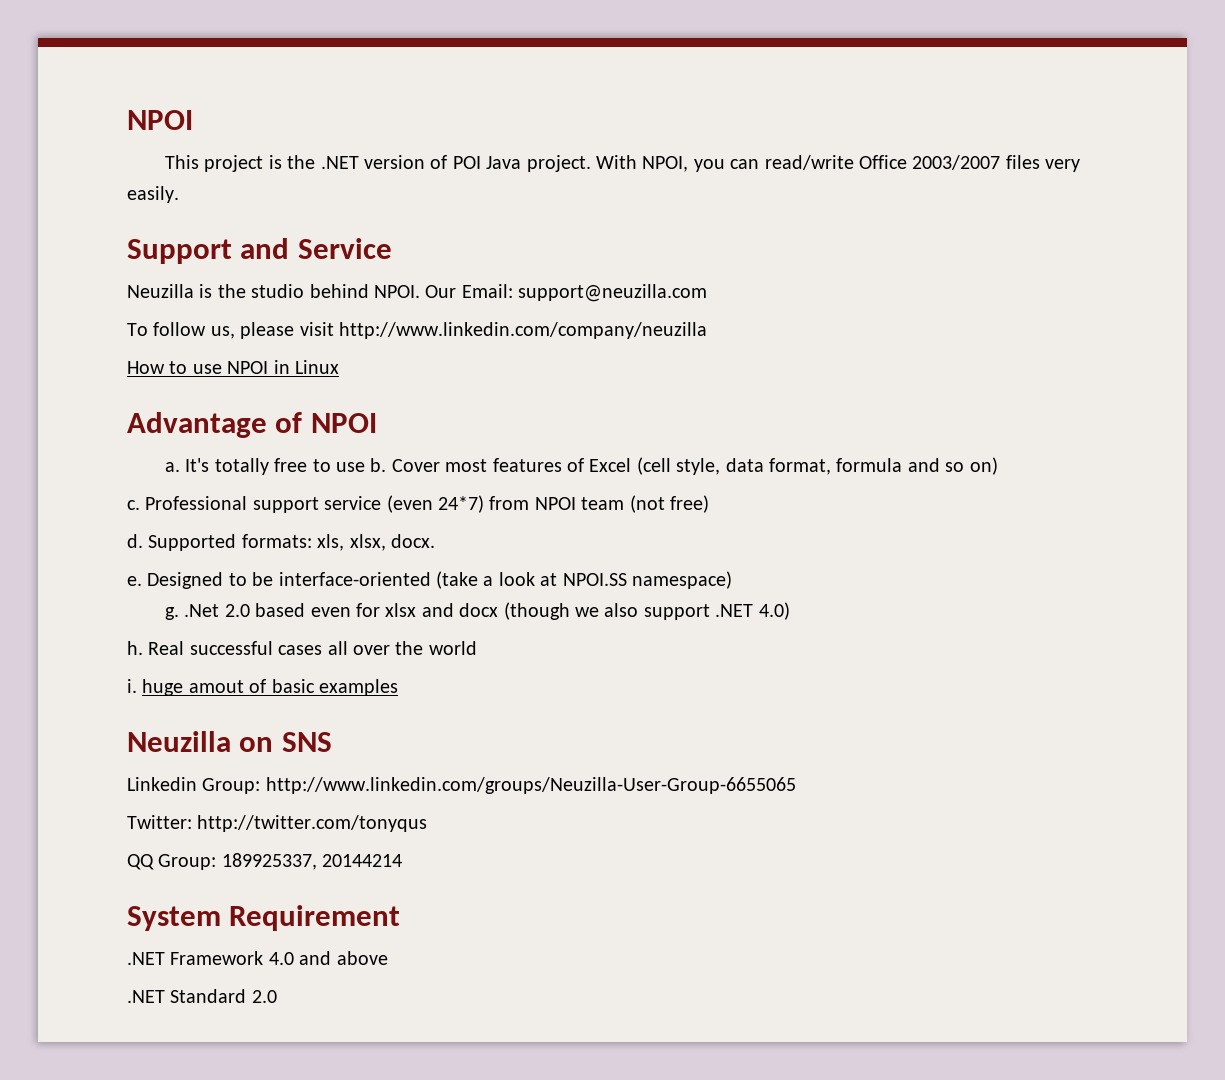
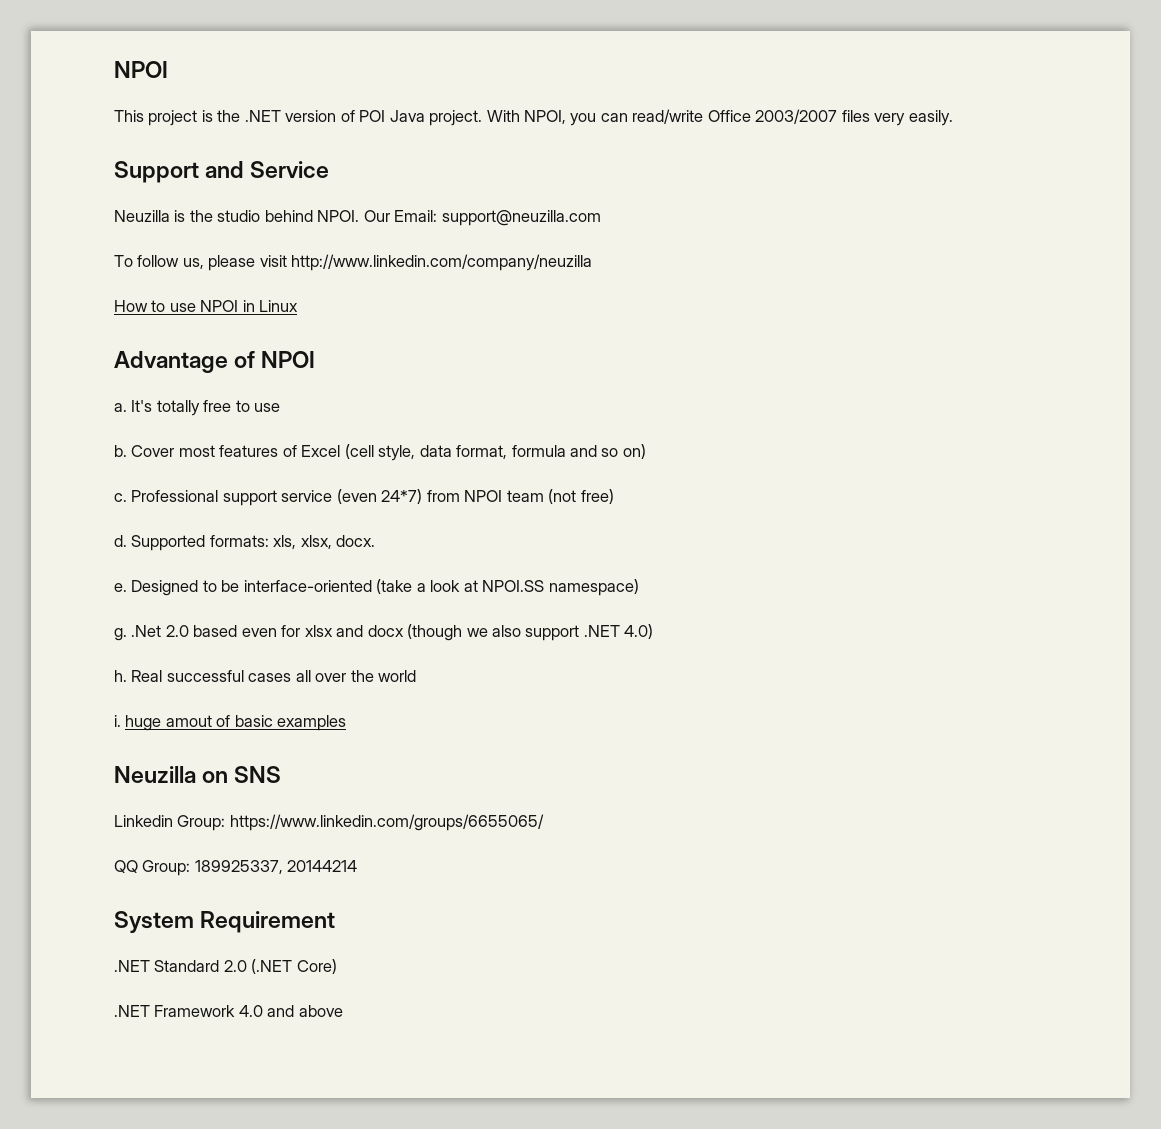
(366, 467) none -> (281, 407) //
[265,777,796,794] [127,815,428,832] http://www.linkedin.com/groups/Neuzilla-User-Group-6655065 // Twitter: http://twitter.com/tonyqus -> [229,814,544,831] https://www.linkedin.com/groups/6655065/
(401, 918) none -> [114,959,337,974] // .NET Standard 2.0 (.NET Core)
[127,989,277,1003] // .NET Standard 2.0 -> (343, 1011) none

